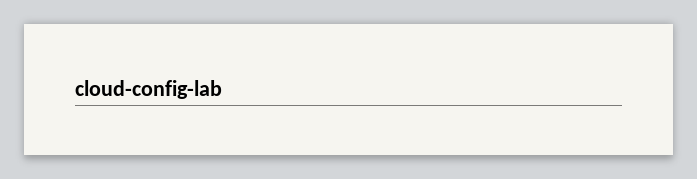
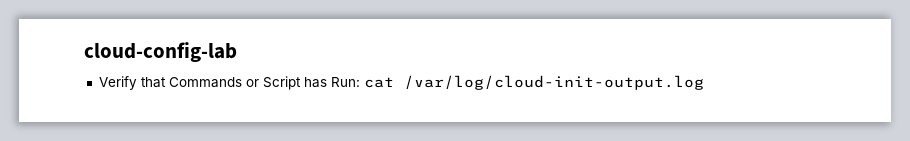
(222, 89) none -> [98,75,704,90] // Verify that Commands or Script has Run: cat /var/log/cloud-init-output.log

